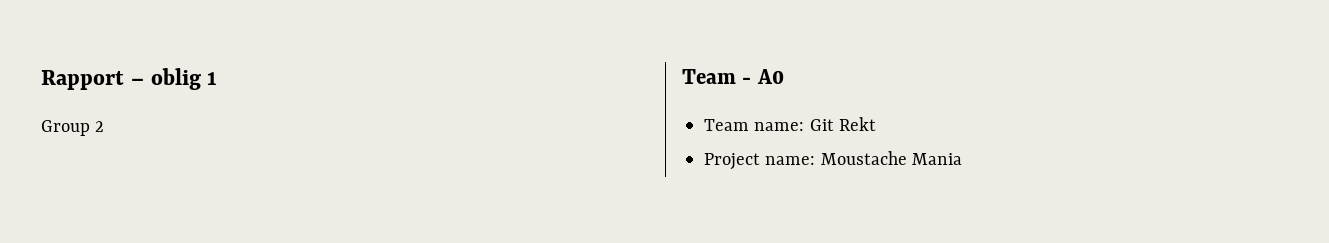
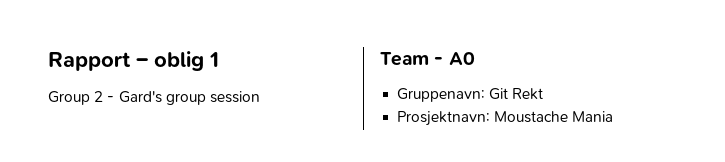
(105, 126) none -> [107,91,260,105] - Gard's group session
[704,119,805,131] Team name: -> [397,88,486,102] Gruppenavn:
[704,153,816,170] Project name: -> [397,111,491,126] Prosjektnavn:

